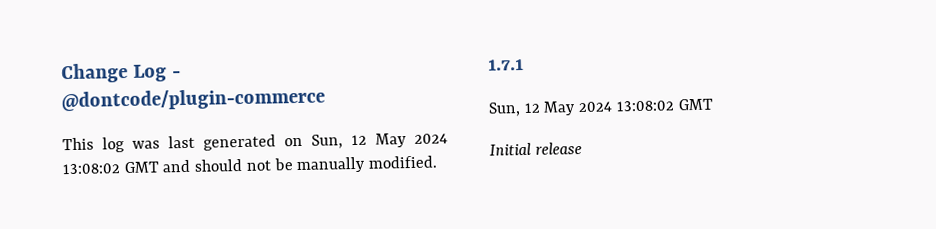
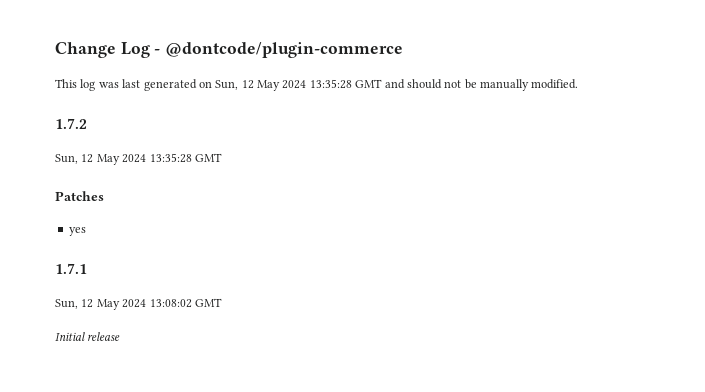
[62,163,120,175] 13:08:02 -> [309,79,352,89] 13:35:28
(438, 162) none -> [55,118,87,129] [55,153,222,165] [55,191,104,201] [68,227,86,236] // 1.7.2 // Sun, 12 May 2024 13:35:28 GMT // Patches // yes

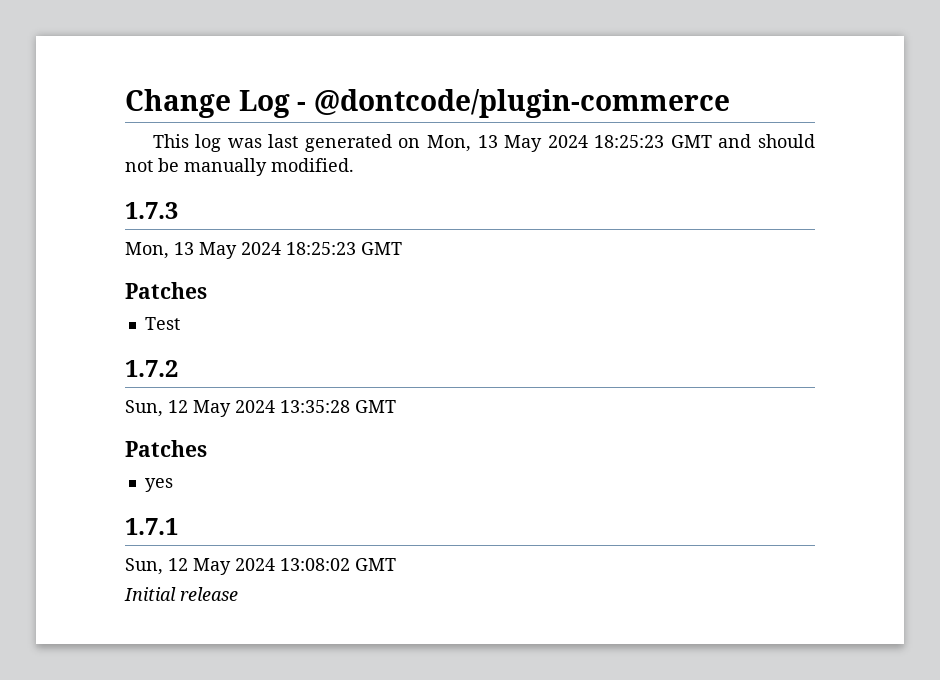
[215,79,352,91] Sun, 12 May 2024 13:35:28 -> [426,135,665,152] Mon, 13 May 2024 18:25:23
(579, 84) none -> [125,202,178,219] [125,242,402,259] [125,282,207,299] [144,317,180,330] // 1.7.3 // Mon, 13 May 2024 18:25:23 GMT // Patches // Test

